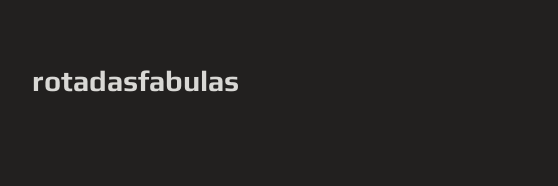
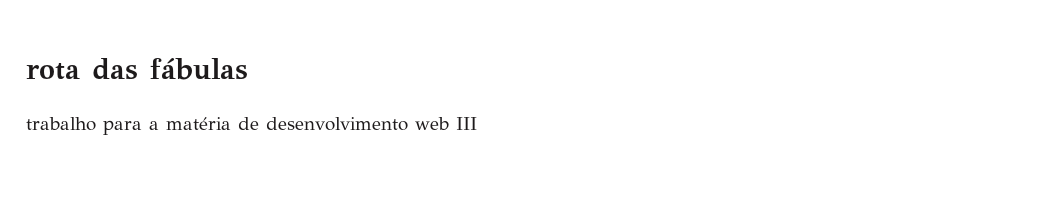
[32,70,239,92] rotadasfabulas -> [26,58,248,80] [26,117,477,135] rota das fábulas // trabalho para a matéria de desenvolvimento web III

